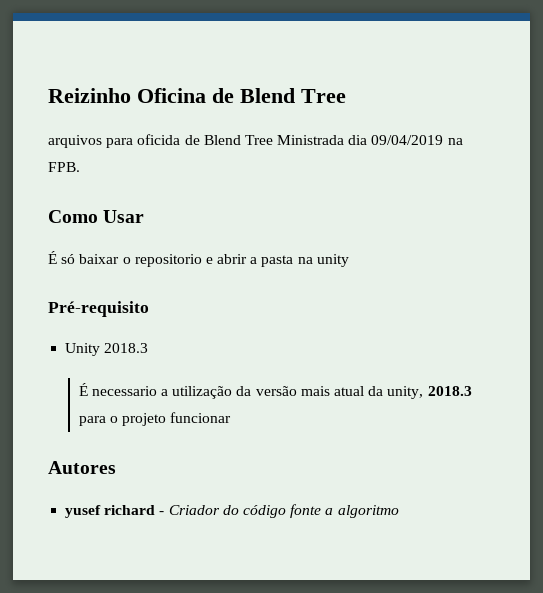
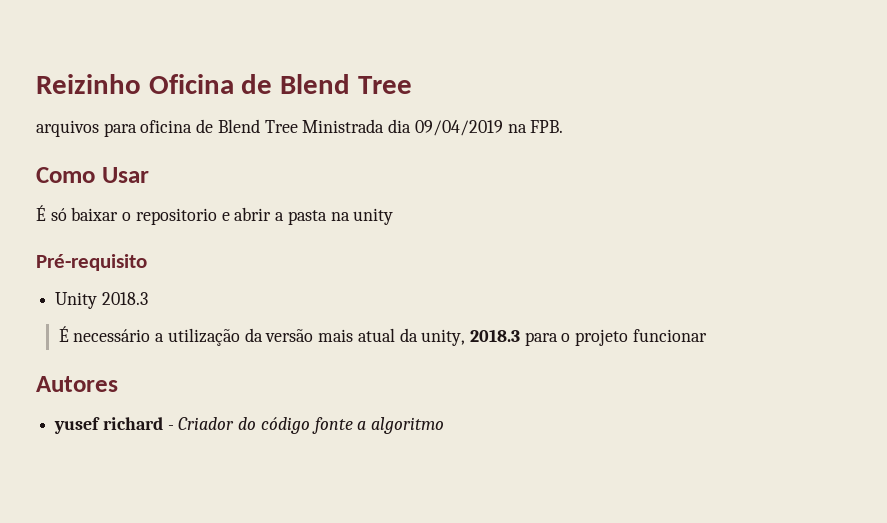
[137,134,181,145] oficida -> [140,120,193,133] oficina
[91,386,157,396] necessario -> [73,329,151,342] necessário

